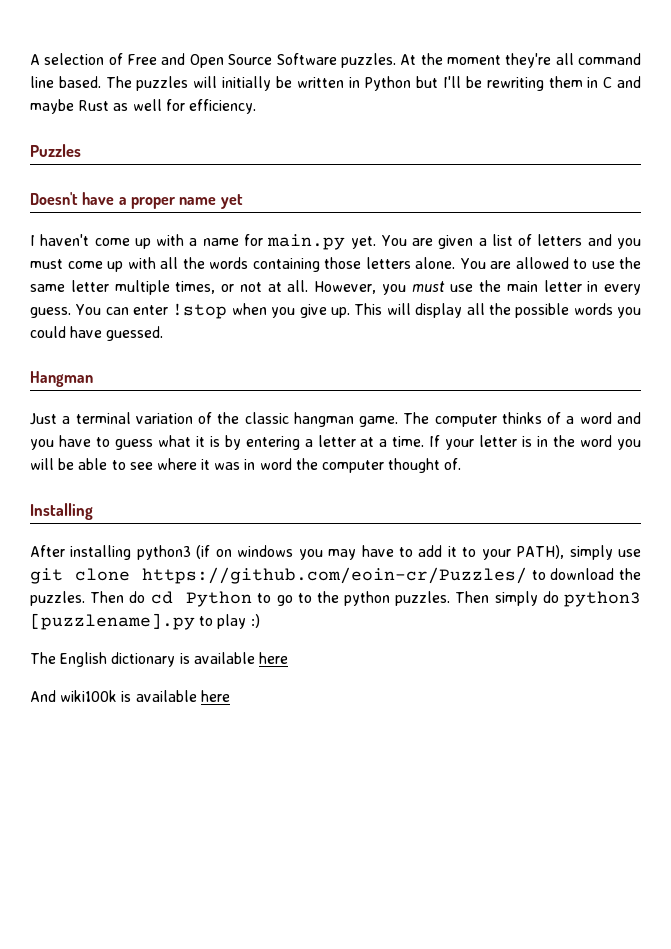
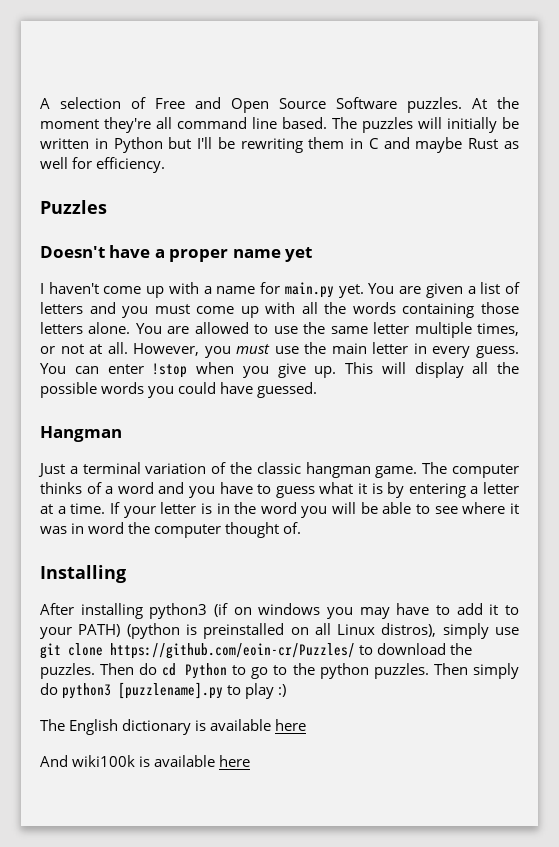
[516,545,565,559] PATH), -> [78,623,437,639] PATH) (python is preinstalled on all Linux distros),

